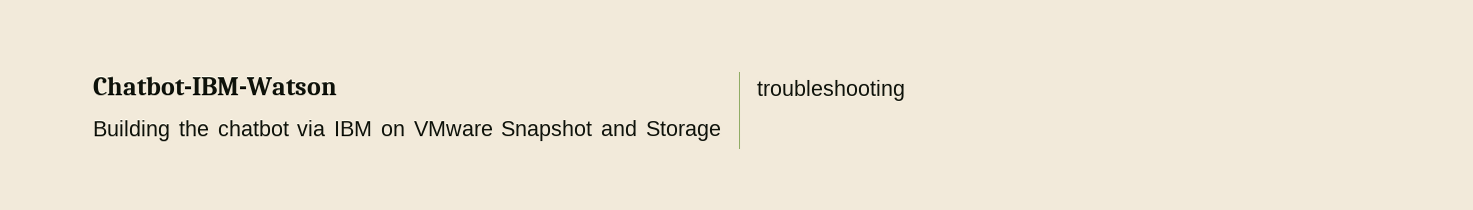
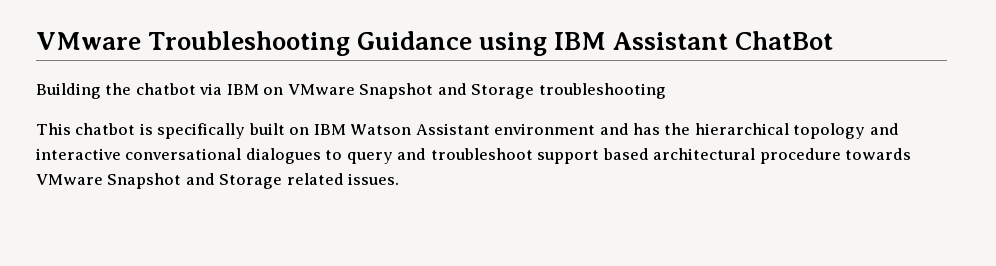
[92,76,337,96] Chatbot-IBM-Watson -> [36,31,834,56] VMware Troubleshooting Guidance using IBM Assistant ChatBot
(905, 90) none -> [36,123,899,139] [36,148,912,164] [36,173,400,189] // This chatbot is specifically built on IBM Watson Assistant environment and has the hierarchical topology and interactive conversational dialogues to query and troubleshoot support based architectural procedure towards VMware Snapshot and Storage related issues.

